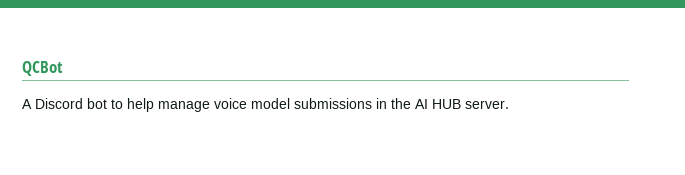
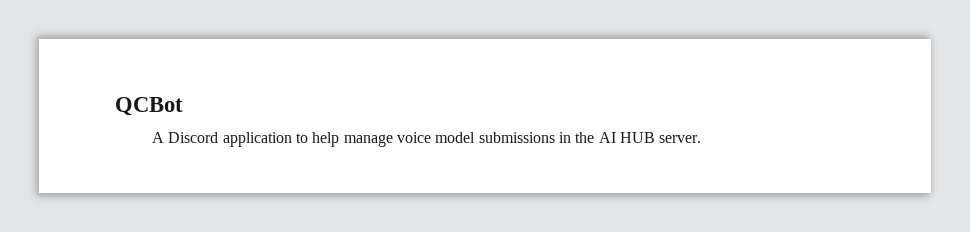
[87,98,107,109] bot -> [222,132,292,147] application

